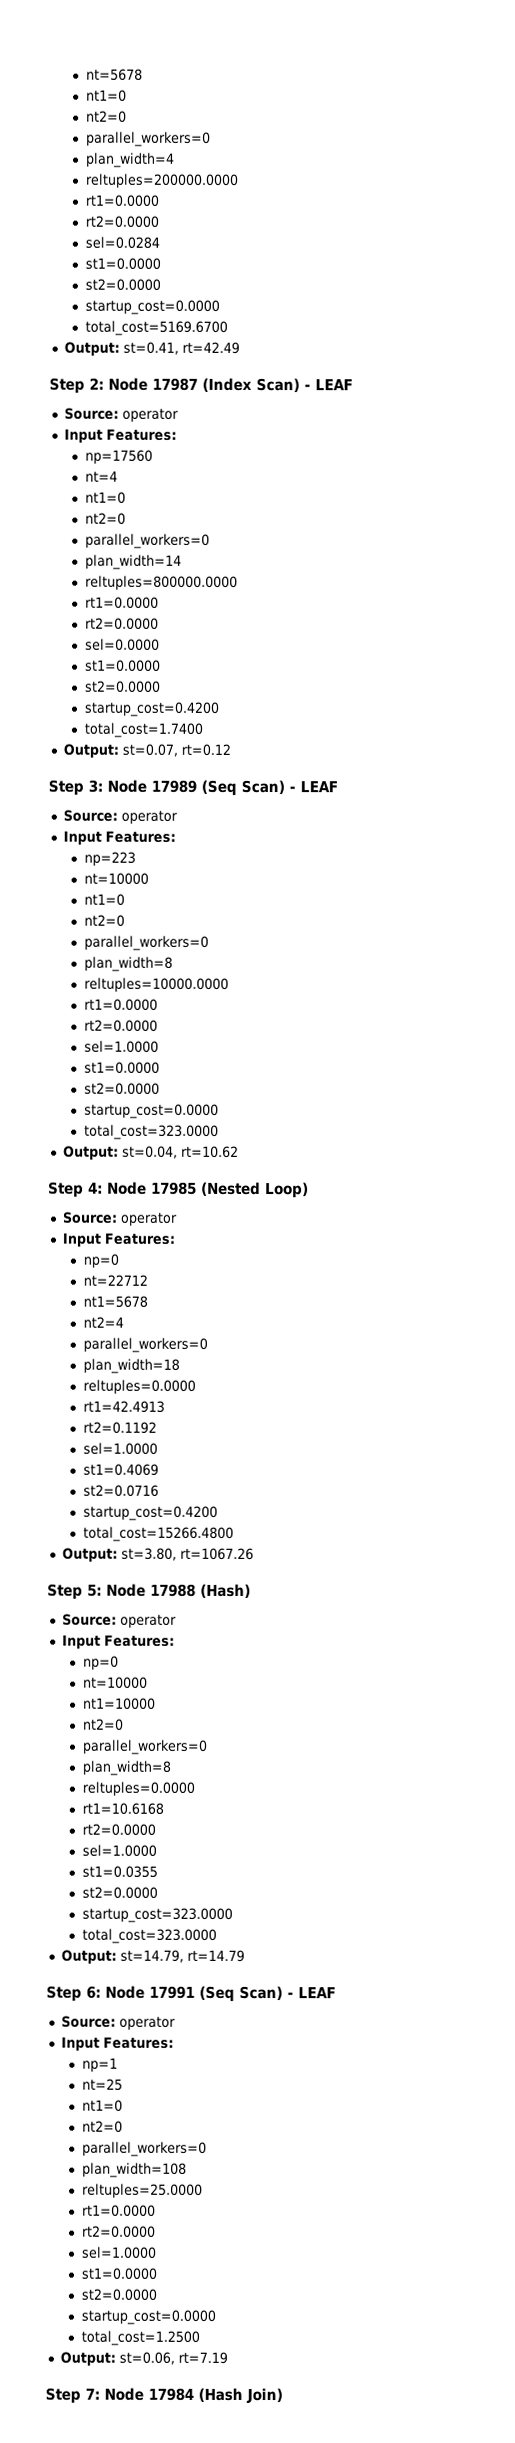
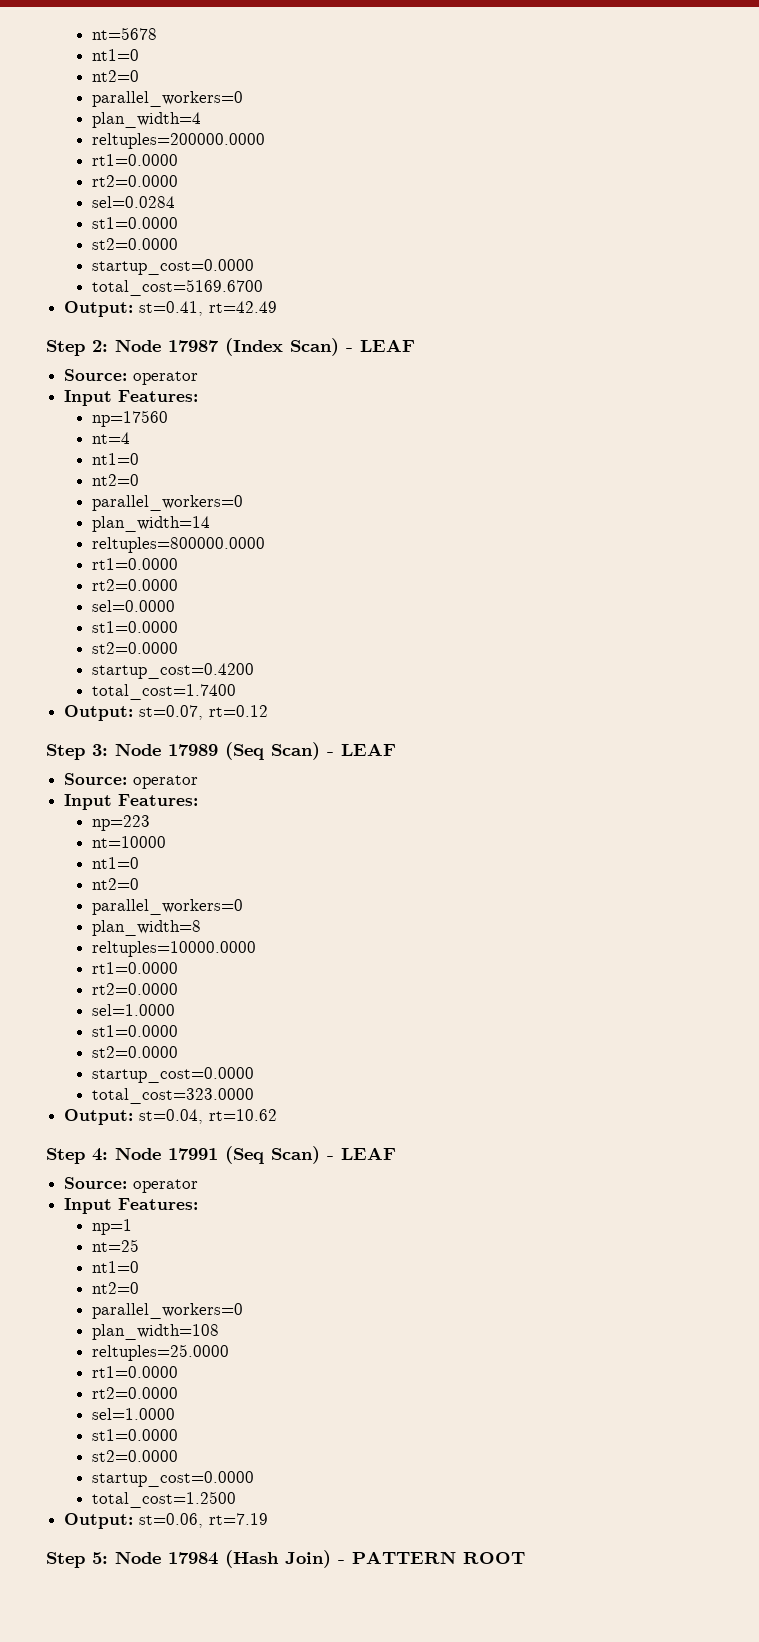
[151,1181,309,1199] [61,1211,178,1226] [61,1232,175,1247] [82,1253,119,1268] [82,1274,148,1286] [82,1295,148,1308] [82,1316,124,1328] [82,1337,208,1353] [82,1358,180,1374] [82,1379,196,1394] [82,1400,165,1413] [82,1421,157,1434] [82,1442,158,1455] [82,1463,159,1476] [82,1484,159,1497] [82,1505,218,1521] [82,1526,234,1542] [61,1547,254,1562] [47,1583,251,1600] [61,1613,177,1628] [61,1634,175,1649] [82,1655,119,1670] [82,1676,148,1689] [82,1697,156,1710] [82,1718,124,1731] [81,1739,208,1755] [81,1760,171,1776] [81,1781,195,1796] [81,1802,164,1815] [81,1823,156,1836] [81,1844,157,1857] [81,1865,158,1878] [81,1886,158,1899] [81,1907,233,1923] [81,1928,217,1944] [60,1949,245,1964] [46,1985,145,2002] 17985 (Nested Loop) // Source: operator // Input Features: // np=0 // nt=22712 // nt1=5678 // nt2=4 // parallel_workers=0 // plan_width=18 // reltuples=0.0000 // rt1=42.4913 // rt2=0.1192 // sel=1.0000 // st1=0.4069 // st2=0.0716 // startup_cost=0.4200 // total_cost=15266.4800 // Output: st=3.80, rt=1067.26 // Step 5: Node 17988 (Hash) // Source: operator // Input Features: // np=0 // nt=10000 // nt1=10000 // nt2=0 // parallel_workers=0 // plan_width=8 // reltuples=0.0000 // rt1=10.6168 // rt2=0.0000 // sel=1.0000 // st1=0.0355 // st2=0.0000 // startup_cost=323.0000 // total_cost=323.0000 // Output: st=14.79, rt=14.79 // Step 6: Node -> (161, 1153) none
[85,2388,100,2400] 7: -> [92,1552,108,1564] 5:
(283, 2395) none -> [338,1551,525,1564] - PATTERN ROOT

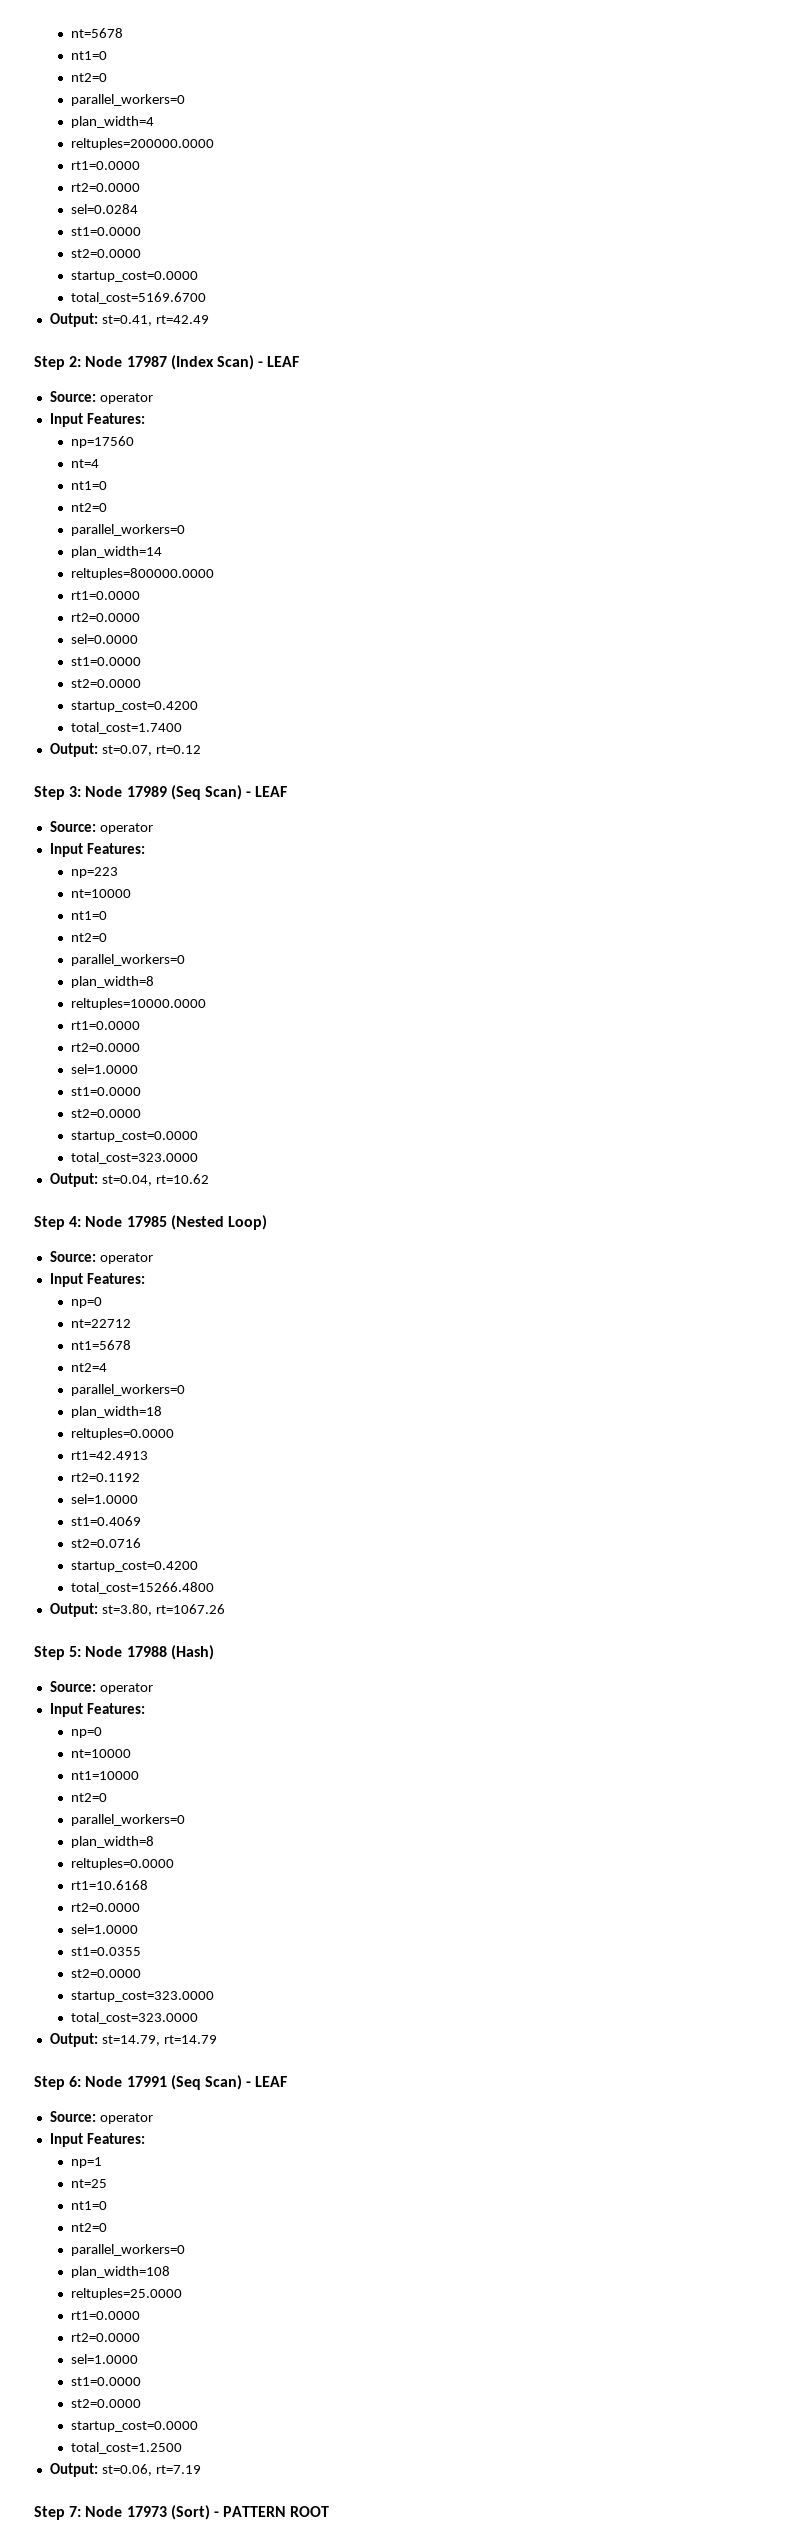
(161, 1153) none -> [126,1215,267,1230] [49,1251,153,1264] [49,1273,145,1287] [71,1297,103,1308] [71,1319,132,1328] [71,1340,132,1350] [71,1363,108,1372] [71,1384,186,1396] [71,1406,163,1418] [71,1428,175,1440] [71,1451,149,1460] [71,1473,141,1482] [71,1494,139,1504] [71,1516,142,1526] [71,1538,142,1548] [71,1561,199,1572] [71,1582,215,1594] [49,1603,225,1617] [34,1645,214,1660] [49,1681,153,1694] [49,1703,145,1717] [71,1727,103,1738] [71,1749,132,1758] [71,1771,140,1780] [71,1793,108,1802] [71,1814,186,1826] [71,1836,155,1848] [71,1858,175,1870] [71,1880,149,1890] [71,1903,141,1912] [71,1924,139,1934] [71,1947,142,1956] [71,1969,142,1978] [71,1991,215,2002] [71,2012,199,2024] [49,2033,217,2047] [34,2076,123,2090] 17985 (Nested Loop) // Source: operator // Input Features: // np=0 // nt=22712 // nt1=5678 // nt2=4 // parallel_workers=0 // plan_width=18 // reltuples=0.0000 // rt1=42.4913 // rt2=0.1192 // sel=1.0000 // st1=0.4069 // st2=0.0716 // startup_cost=0.4200 // total_cost=15266.4800 // Output: st=3.80, rt=1067.26 // Step 5: Node 17988 (Hash) // Source: operator // Input Features: // np=0 // nt=10000 // nt1=10000 // nt2=0 // parallel_workers=0 // plan_width=8 // reltuples=0.0000 // rt1=10.6168 // rt2=0.0000 // sel=1.0000 // st1=0.0355 // st2=0.0000 // startup_cost=323.0000 // total_cost=323.0000 // Output: st=14.79, rt=14.79 // Step 6: Node
[92,1550,331,1568] 5: Node 17984 (Hash Join) -> [69,2505,210,2520] 7: Node 17973 (Sort)

